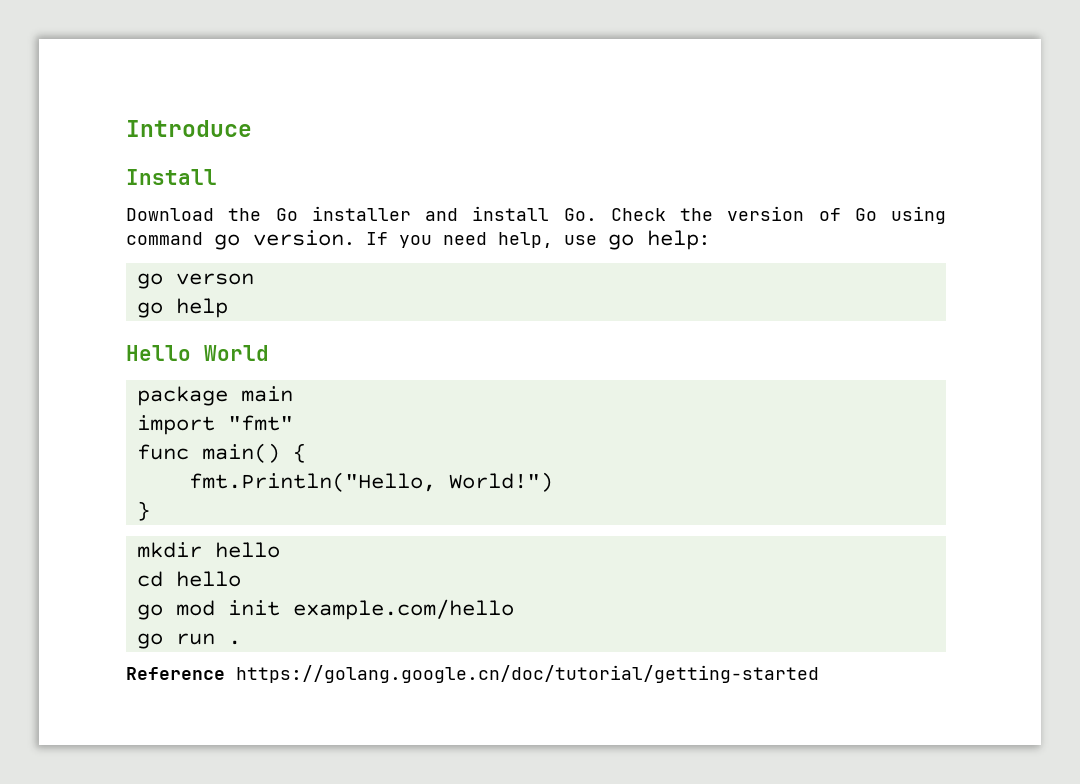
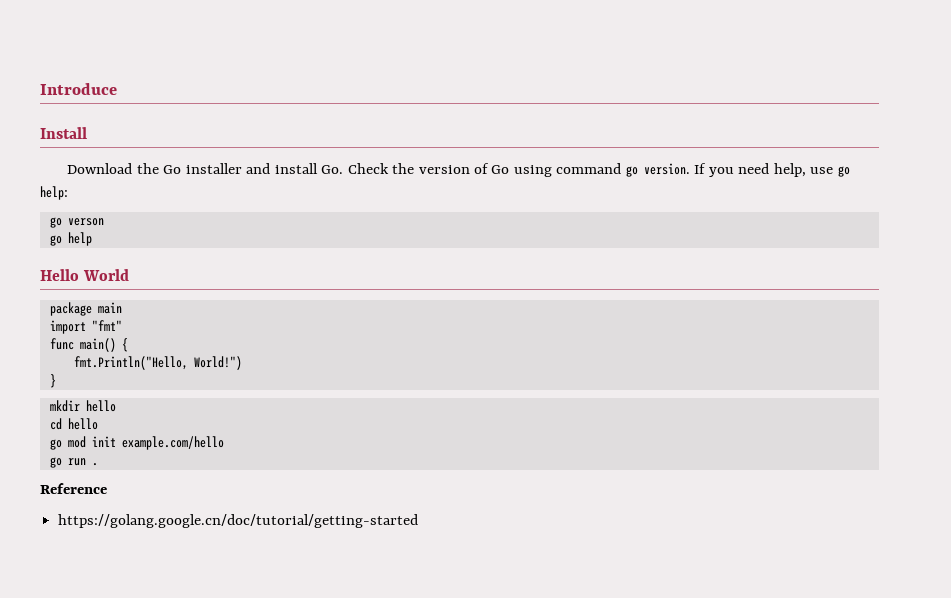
(225, 673) none -> (107, 488) //

